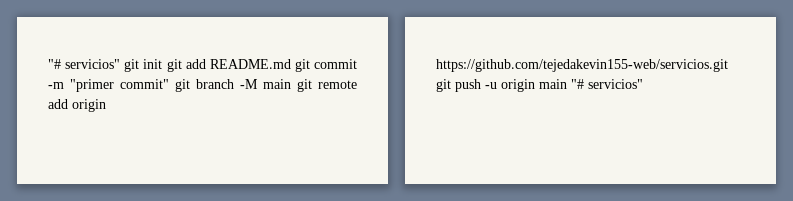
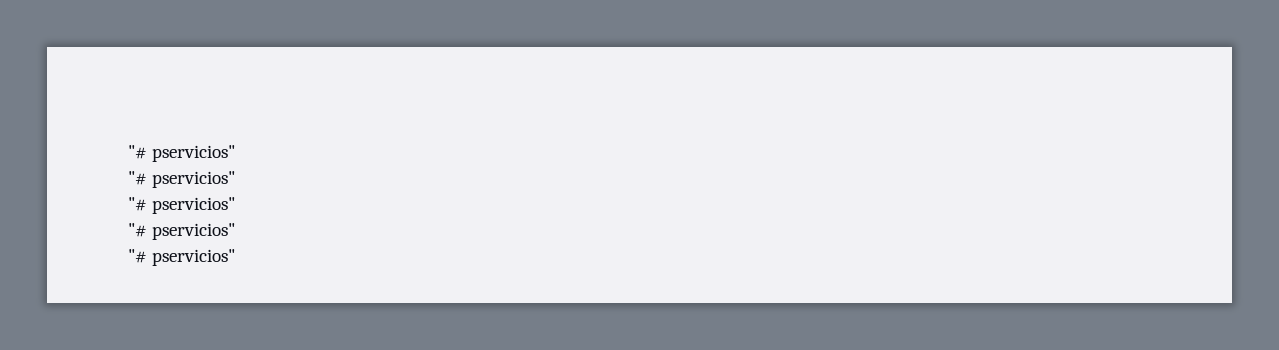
[48,59,357,72] [48,79,357,92] [48,99,106,112] [436,59,728,72] [436,79,643,92] "# servicios" git init git add README.md git commit -m "primer commit" git branch -M main git remote add origin https://github.com/tejedakevin155-web/servicios.git git push -u origin main "# servicios" -> [128,145,236,162] [128,171,236,188] [128,197,236,214] [128,223,236,240] [128,249,236,266] "# pservicios" // "# pservicios" // "# pservicios" // "# pservicios" // "# pservicios"

